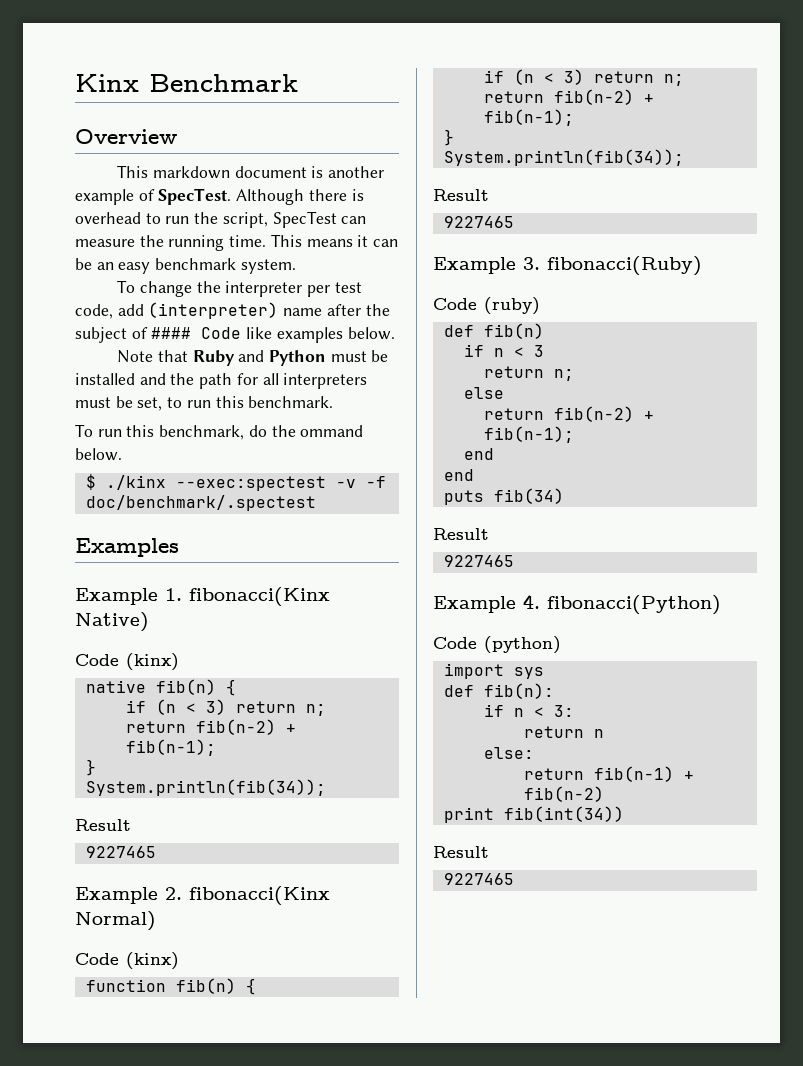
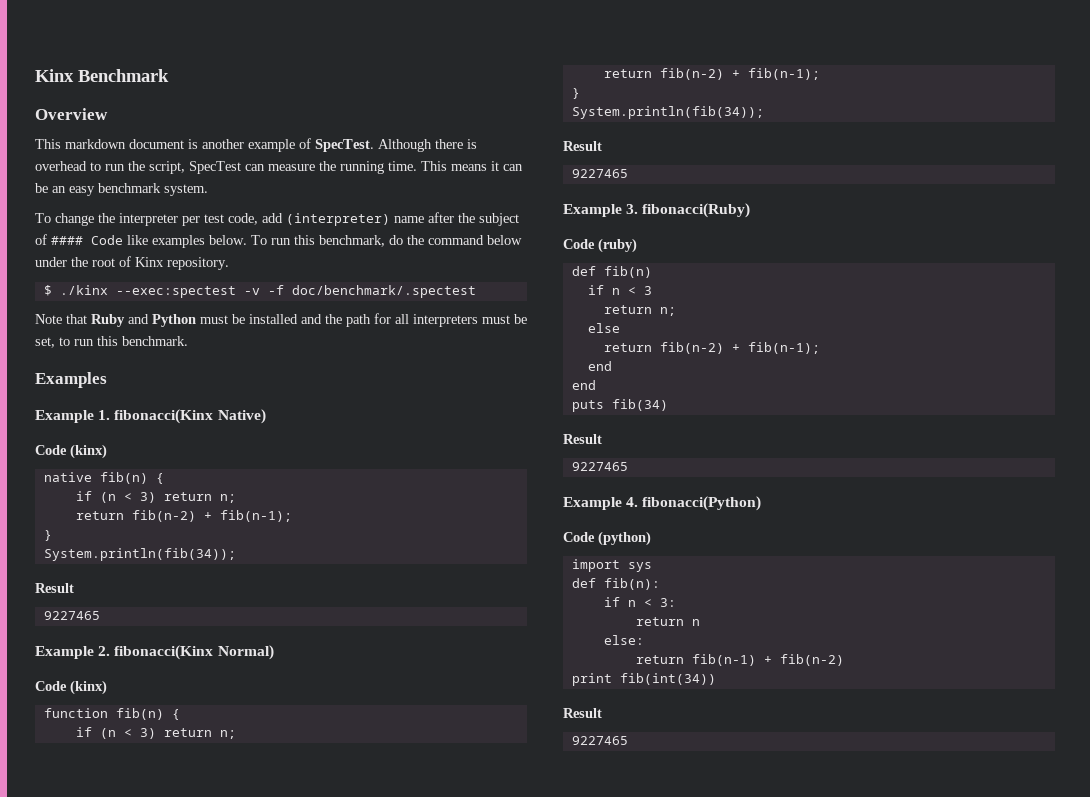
(395, 333) none -> [251,235,522,247] [35,256,229,270] [43,285,476,298] To run this benchmark, do the command below under the root of Kinx repository. // $ ./kinx --exec:spectest -v -f doc/benchmark/.spectest
[75,424,364,440] [75,448,122,461] [85,474,386,491] [85,495,316,511] // To run this benchmark, do the ommand below. // $ ./kinx --exec:spectest -v -f doc/benchmark/.spectest -> (188, 341) none

